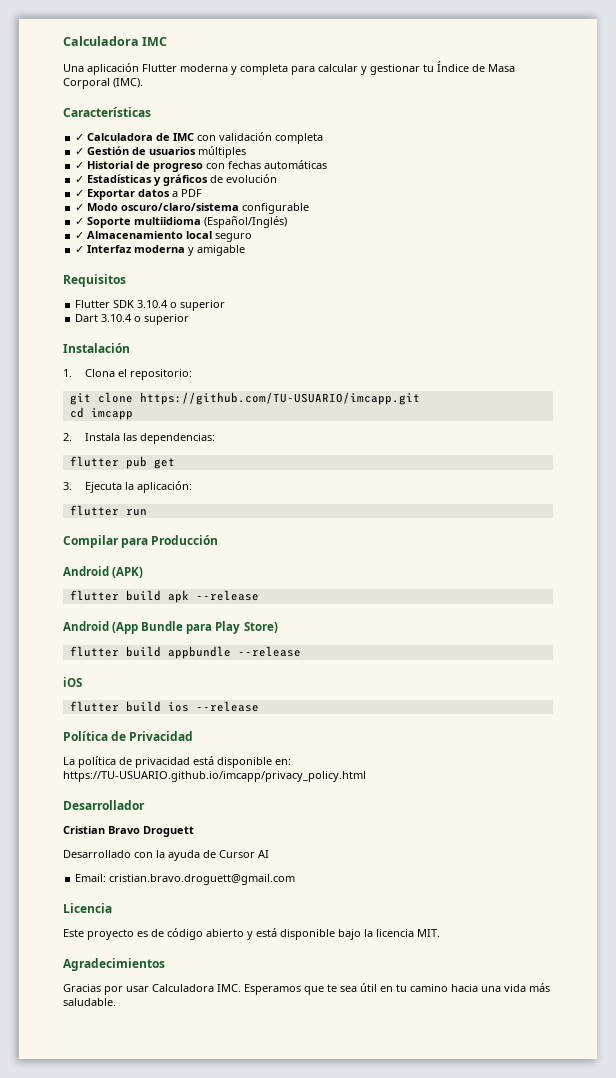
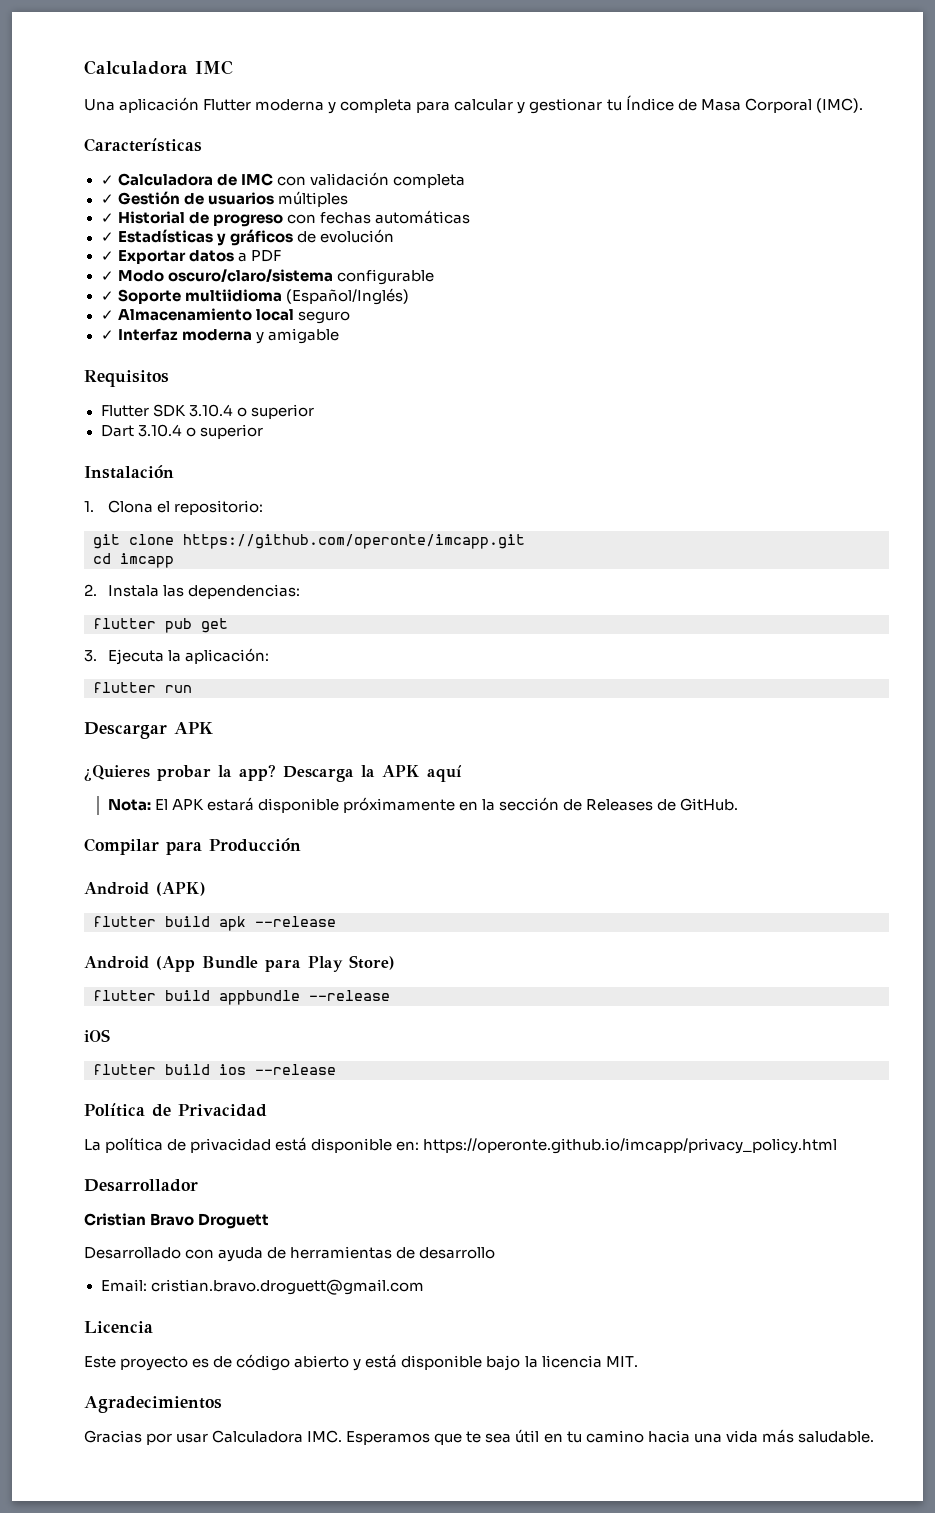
[139,392,420,405] https://github.com/TU-USUARIO/imcapp.git -> [183,534,525,549] https://github.com/operonte/imcapp.git
(147, 512) none -> [84,722,213,739] [84,764,462,782] [107,797,739,813] // Descargar APK // ¿Quieres probar la app? Descarga la APK aquí // Nota: El APK estará disponible próximamente en la sección de Releases de GitHub.
[63,771,366,782] https://TU-USUARIO.github.io/imcapp/privacy_policy.html -> [423,1138,838,1154] https://operonte.github.io/imcapp/privacy_policy.html
[156,850,165,858] la -> (215, 1254) none
[219,850,269,858] Cursor AI -> [290,1246,496,1259] herramientas de desarrollo

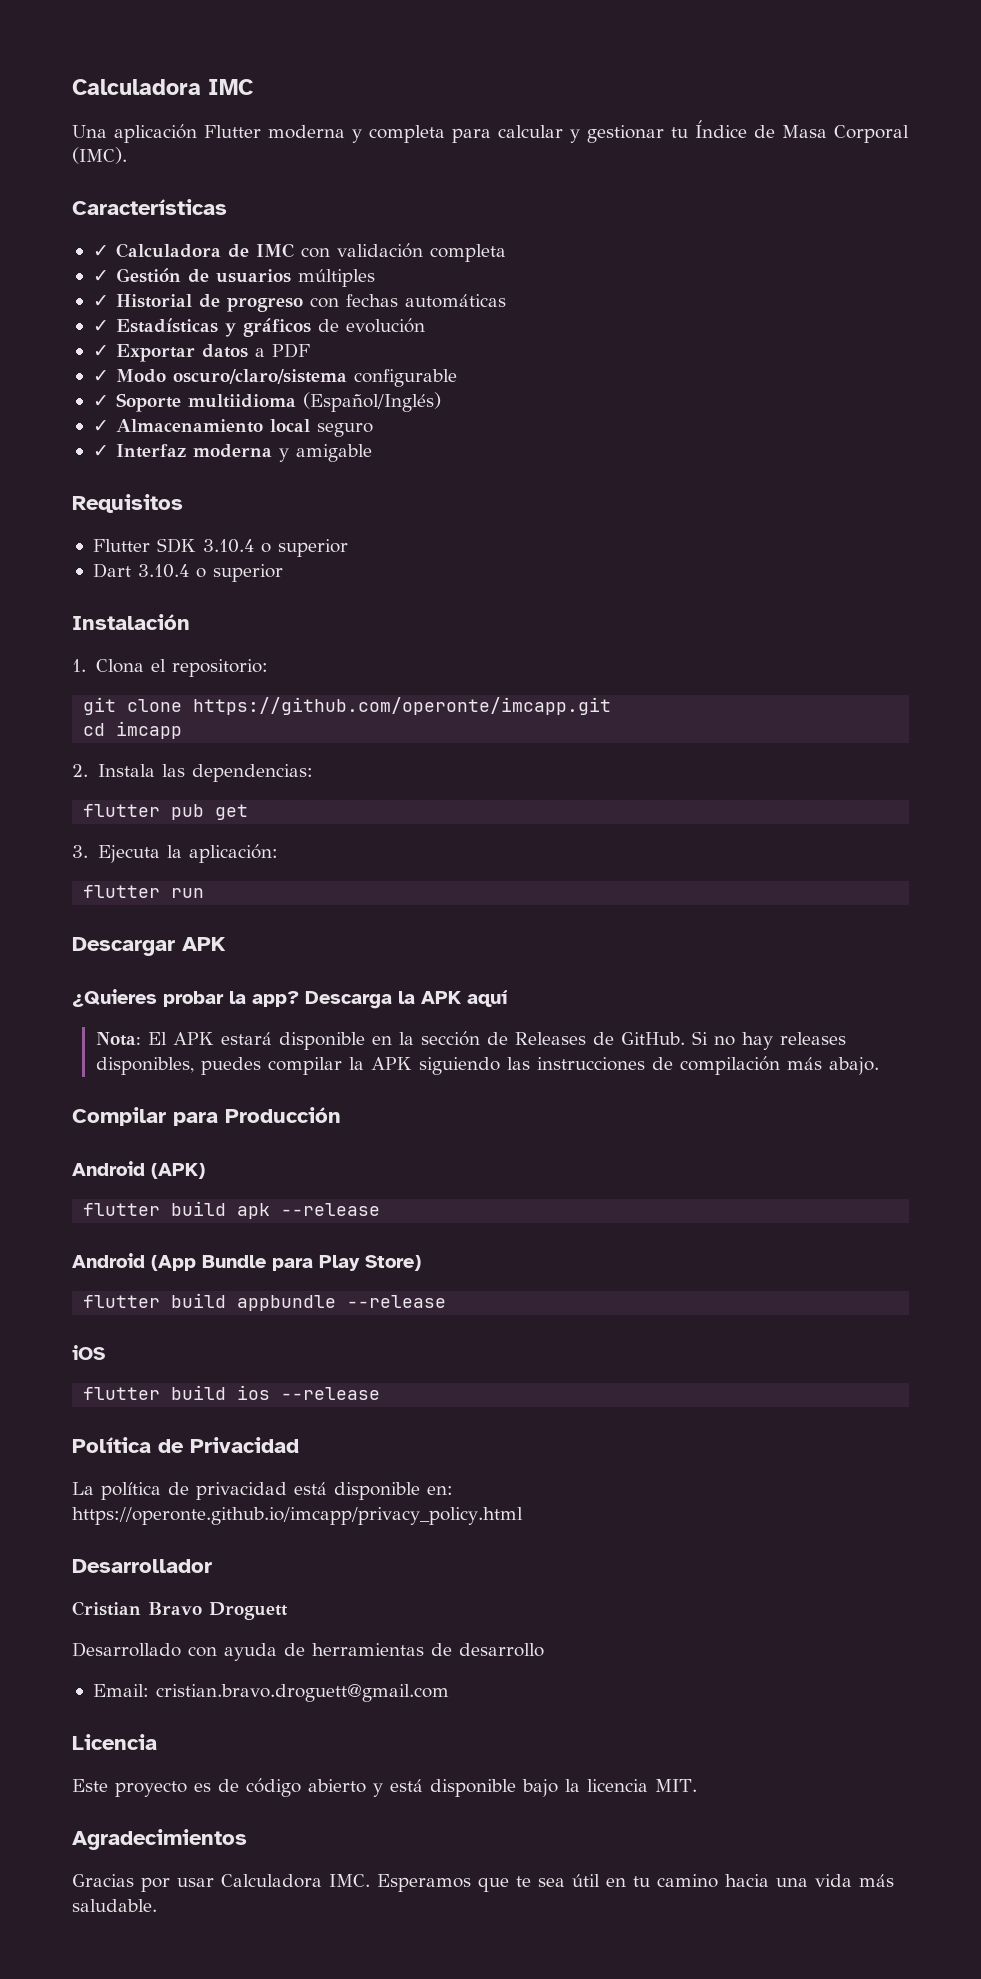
[342,797,455,813] próximamente -> (365, 1041) none
(739, 804) none -> [691,1031,846,1050] [95,1056,879,1075] Si no hay releases disponibles, puedes compilar la APK siguiendo las instrucciones de compilación más abajo.

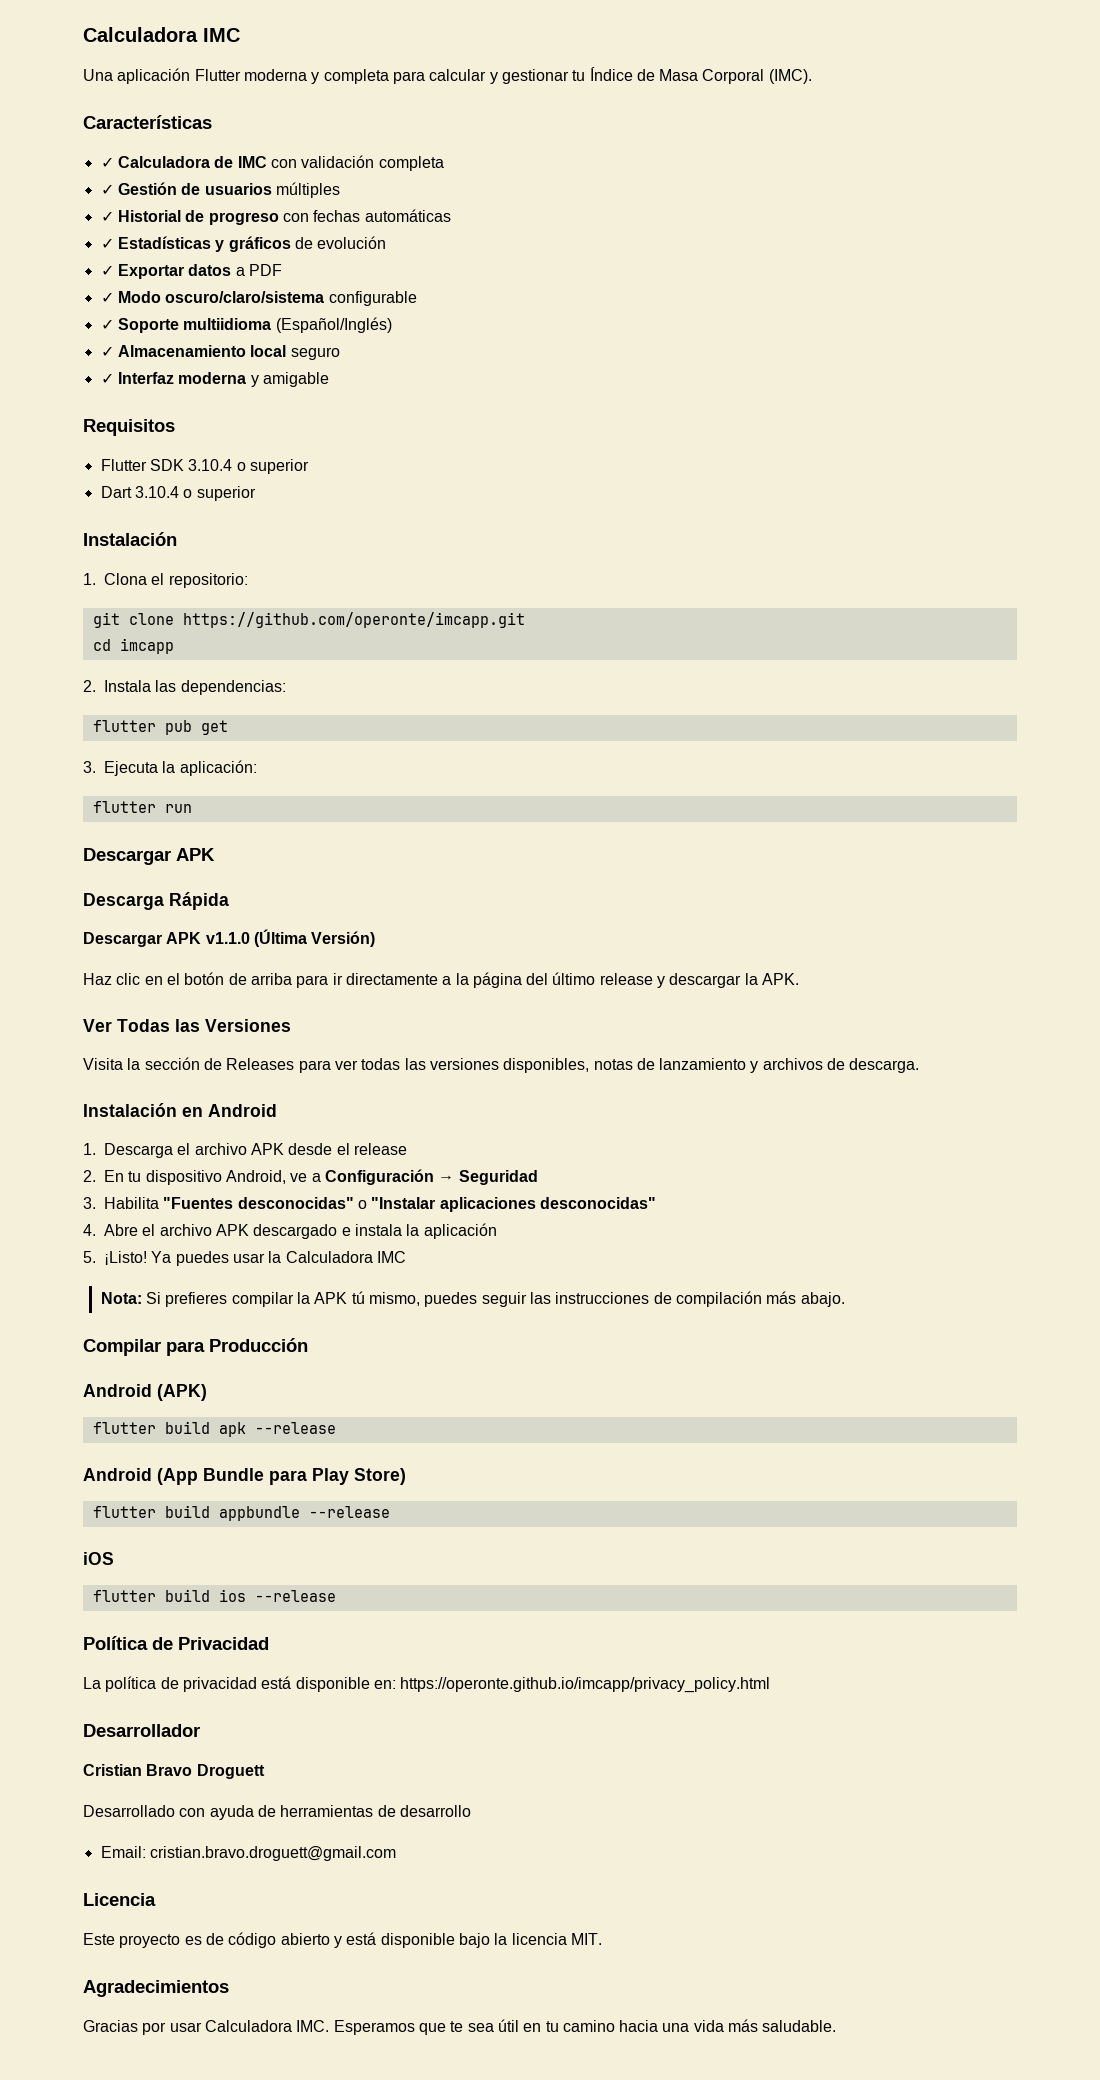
[72,989,508,1009] [95,1031,846,1050] [95,1057,500,1075] ¿Quieres probar la app? Descarga la APK aquí // Nota: El APK estará disponible en la sección de Releases de GitHub. Si no hay releases disponibles, puedes compilar la APK siguiendo -> [83,892,229,910] [83,929,376,947] [83,972,800,988] [83,1019,291,1032] [83,1057,920,1073] [83,1103,277,1117] [83,1143,407,1158] [83,1169,538,1185] [83,1197,656,1212] [83,1223,497,1239] [83,1251,406,1266] [100,1291,527,1307] Descarga Rápida // Descargar APK v1.1.0 (Última Versión) // Haz clic en el botón de arriba para ir directamente a la página del último release y descargar la APK. // Ver Todas las Versiones // Visita la sección de Releases para ver todas las versiones disponibles, notas de lanzamiento y archivos de descarga. // Instalación en Android // 1. Descarga el archivo APK desde el release // 2. En tu dispositivo Android, ve a Configuración → Seguridad // 3. Habilita "Fuentes desconocidas" o "Instalar aplicaciones desconocidas" // 4. Abre el archivo APK descargado e instala la aplicación // 5. ¡Listo! Ya puedes usar la Calculadora IMC // Nota: Si prefieres compilar la APK tú mismo, puedes seguir

